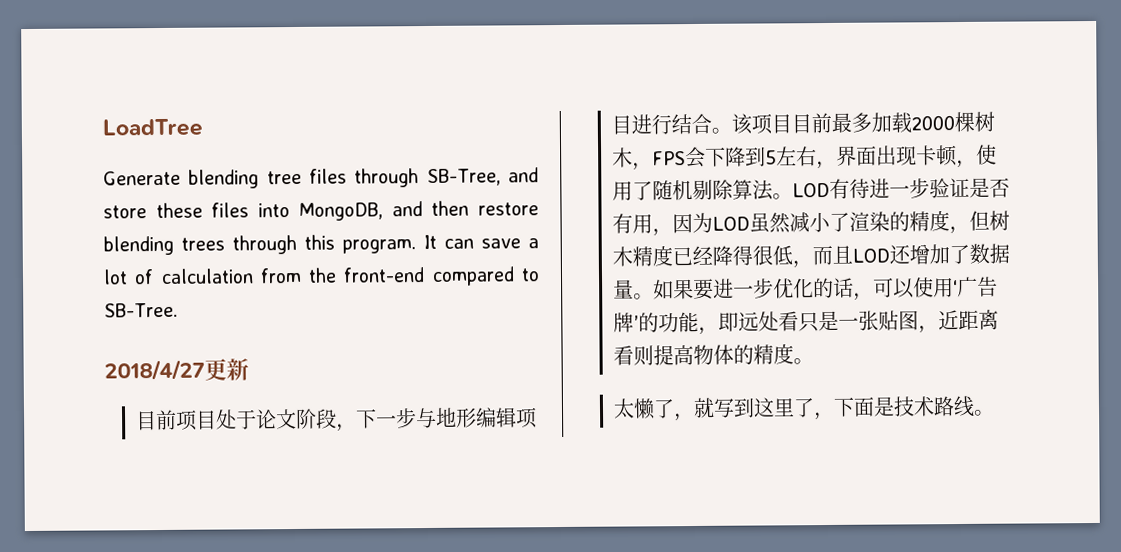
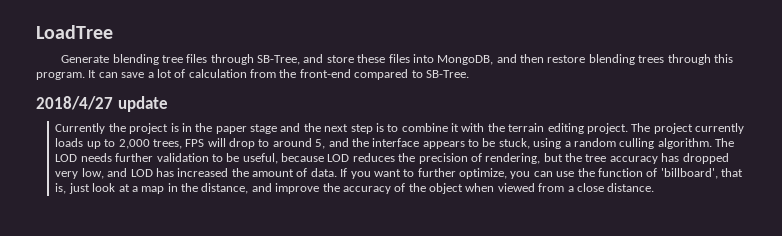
[204,358,249,381] [136,407,539,432] [611,111,996,135] [612,144,998,171] [612,177,1011,201] [612,210,1011,237] [612,243,1011,269] [613,276,999,301] [613,309,1000,335] [613,343,815,366] [613,395,996,422] 更新 // 目前项目处于论文阶段，下一步与地形编辑项目进行结合。该项目目前最多加载2000棵树木，FPS会下降到5左右，界面出现卡顿，使用了随机剔除算法。LOD有待进一步验证是否有用，因为LOD虽然减小了渲染的精度，但树木精度已经降得很低，而且LOD还增加了数据量。如果要进一步优化的话，可以使用‘广告牌’的功能，即远处看只是一张贴图，近距离看则提高物体的精度。 // 太懒了，就写到这里了，下面是技术路线。 -> [117,96,168,112] [55,123,744,134] [55,138,734,149] [55,153,729,164] [55,168,743,179] [55,183,655,194] update // Currently the project is in the paper stage and the next step is to combine it with the terrain editing project. The project currently loads up to 2,000 trees, FPS will drop to around 5, and the interface appears to be stuck, using a random culling algorithm. The LOD needs further validation to be useful, because LOD reduces the precision of rendering, but the tree accuracy has dropped very low, and LOD has increased the amount of data. If you want to further optimize, you can use the function of 'billboard', that is, just look at a map in the distance, and improve the accuracy of the object when viewed from a close distance.

